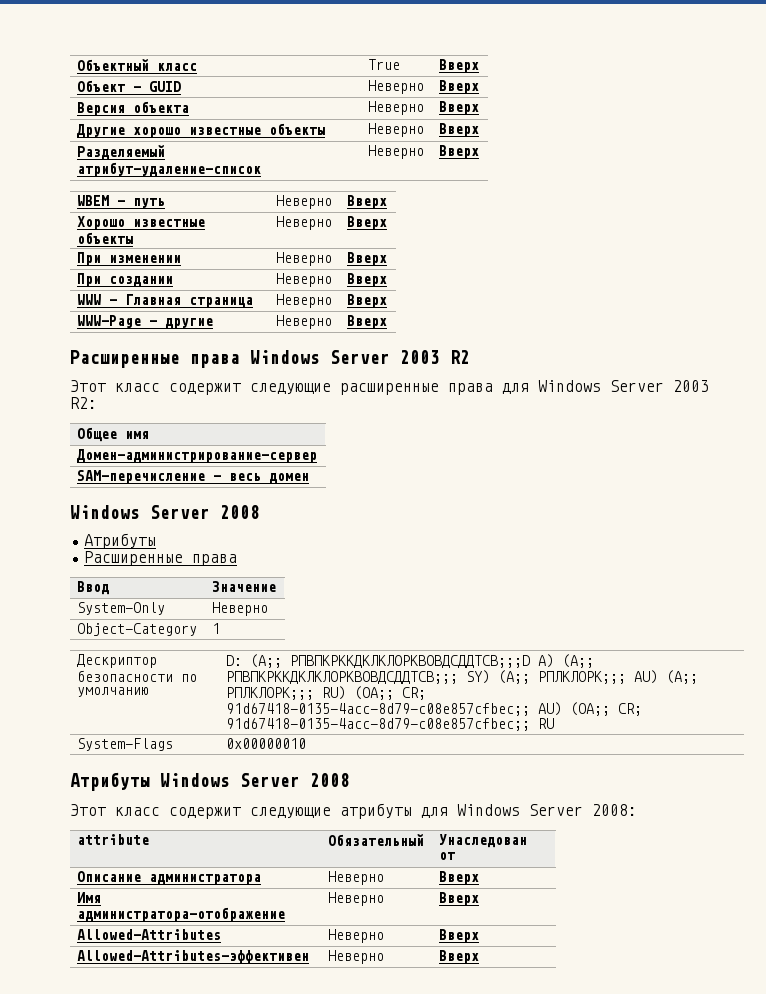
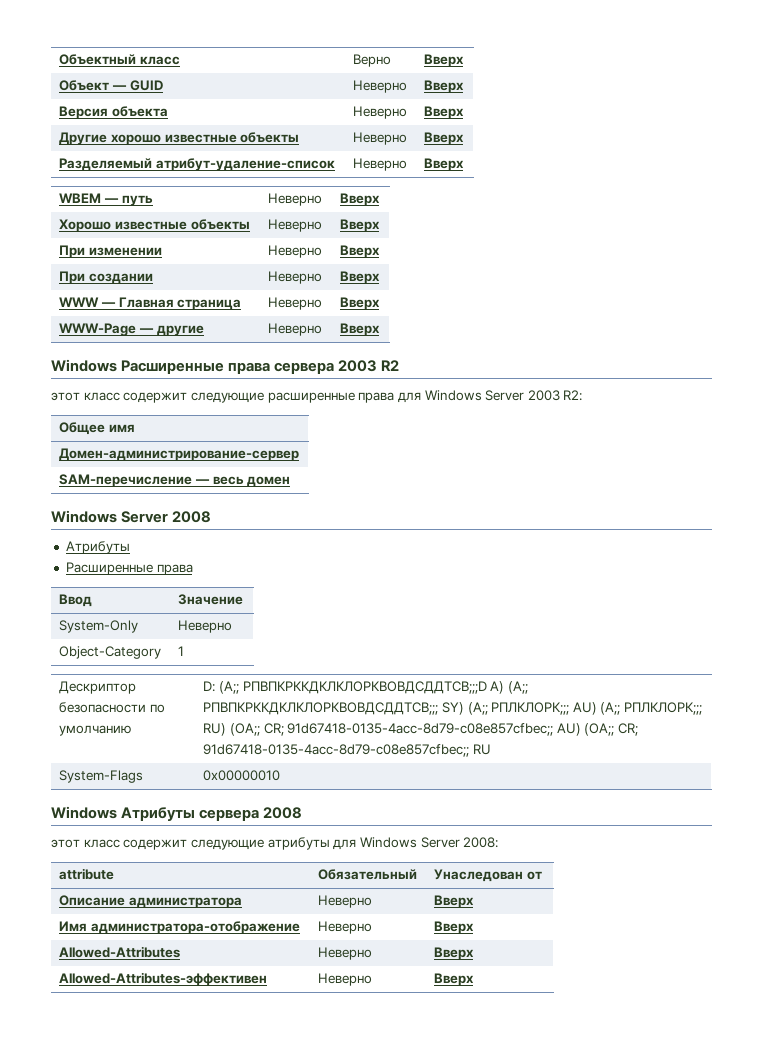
[368,59,401,70] True -> [353,54,392,67] Верно
[70,350,390,368] Расширенные права Windows Server -> [51,359,335,374] Windows Расширенные права сервера
[70,380,106,392] Этот -> [51,392,80,401] этот
[70,772,350,791] [70,804,106,816] Атрибуты Windows Server 2008 // Этот -> [51,806,303,821] [51,839,80,848] Windows Атрибуты сервера 2008 // этот

